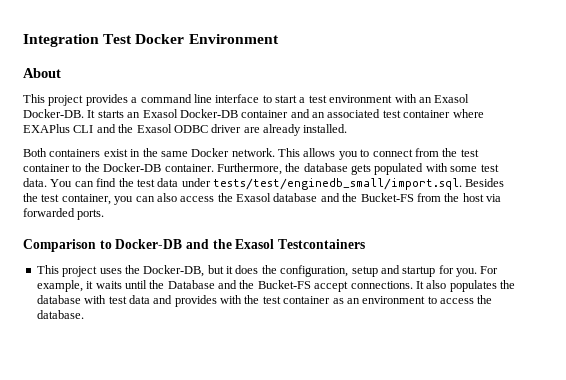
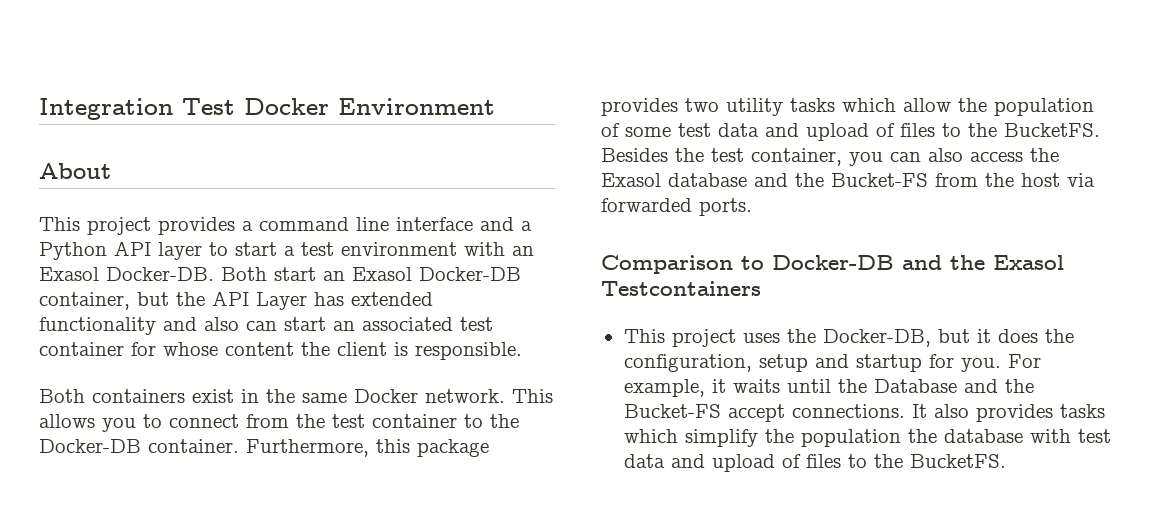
(260, 98) none -> [480,217,532,231] [39,241,202,260] and a Python API layer
[87,110,124,118] It starts -> [221,267,316,281] Both start
[241,109,484,118] [23,124,348,136] container and an associated test container where EXAPlus CLI and the Exasol ODBC driver are already installed. -> [39,291,433,310] [39,317,493,335] [39,342,522,360] container, but the API Layer has extended functionality and also can start an associated test container for whose content the client is responsible.
[285,163,499,175] [23,178,462,190] the database gets populated with some test data. You can find the test data under tests/test/enginedb_small/import.sql. -> [376,439,489,457] [601,98,1094,116] [601,123,1100,141] this package provides two utility tasks which allow the population of some test data and upload of files to the BucketFS.
[449,280,497,292] populates -> [975,404,1105,422] [623,429,901,447] provides tasks which simplify the population
[174,295,493,307] [36,310,84,319] provides with the test container as an environment to access the database. -> [711,454,1006,472] upload of files to the BucketFS.

